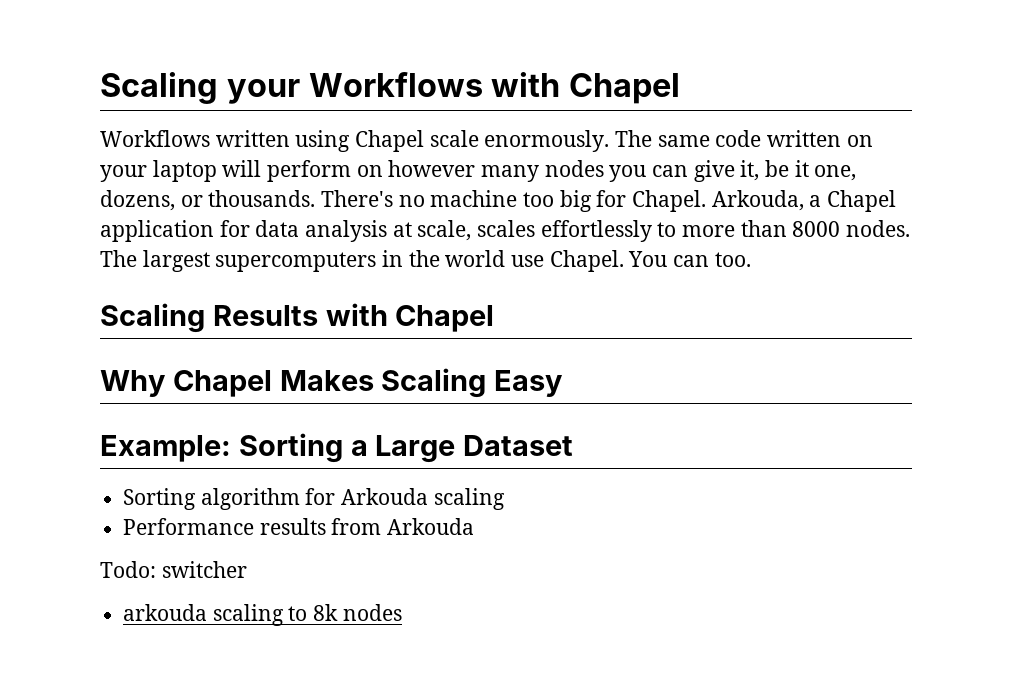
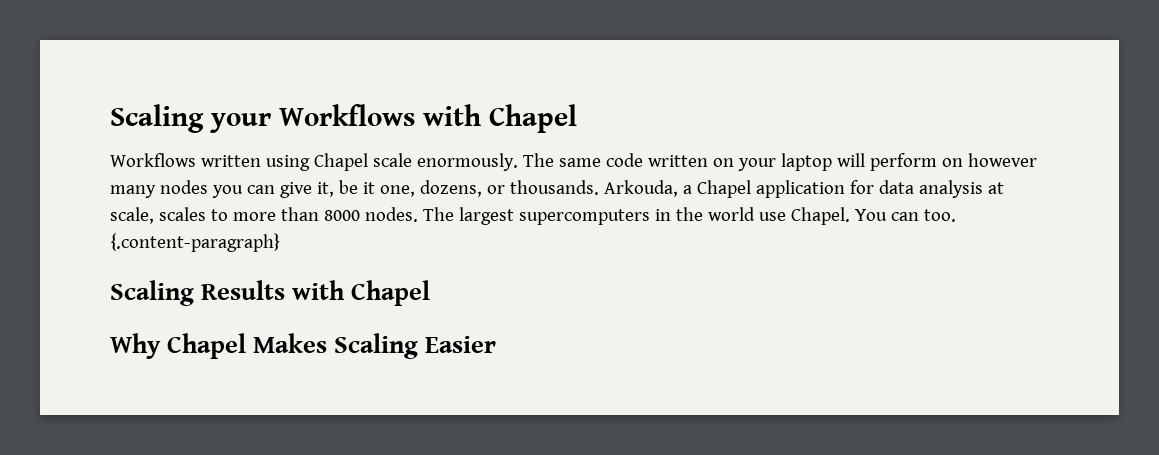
[321,190,707,212] There's no machine too big for Chapel. -> (599, 187) none
[540,220,652,242] effortlessly -> (206, 214) none
(751, 259) none -> [110,233,280,252] {.content-paragraph}
[494,370,563,397] [100,433,574,463] [123,488,505,510] [123,518,475,535] [100,561,247,578] [123,604,402,626] Easy // Example: Sorting a Large Dataset // Sorting algorithm for Arkouda scaling // Performance results from Arkouda // Todo: switcher // arkouda scaling to 8k nodes -> [425,336,497,353] Easier

